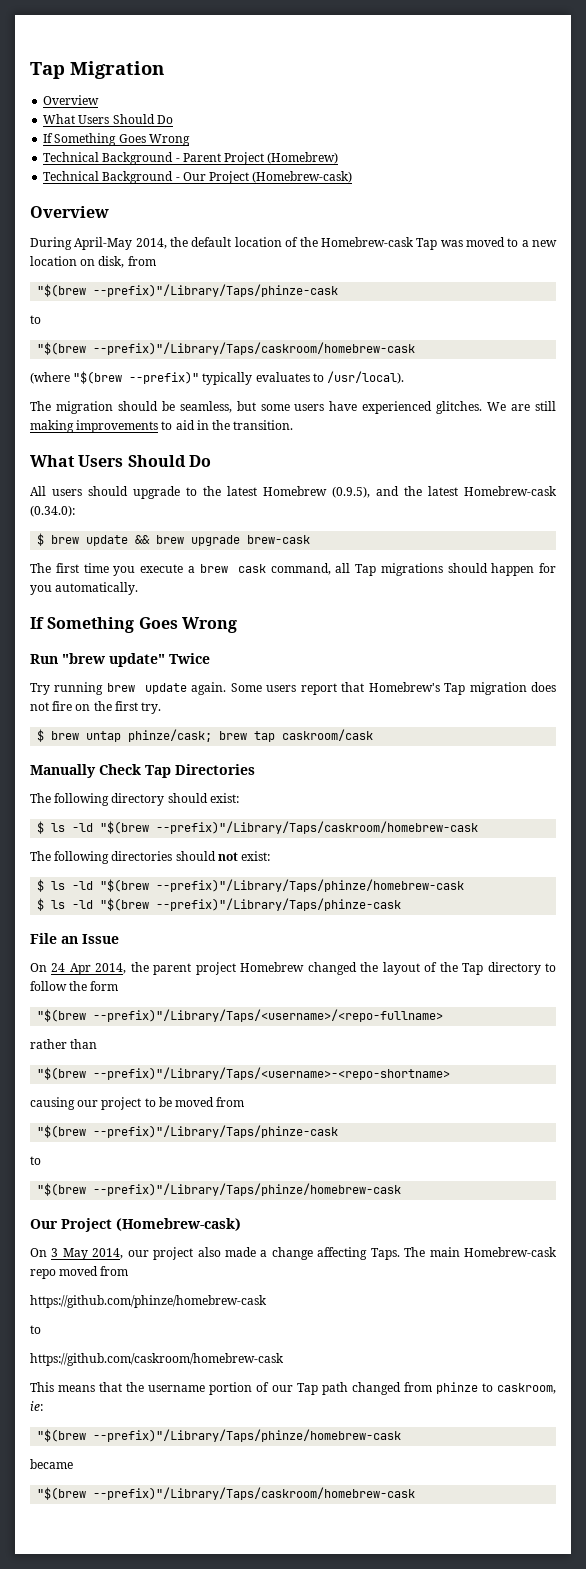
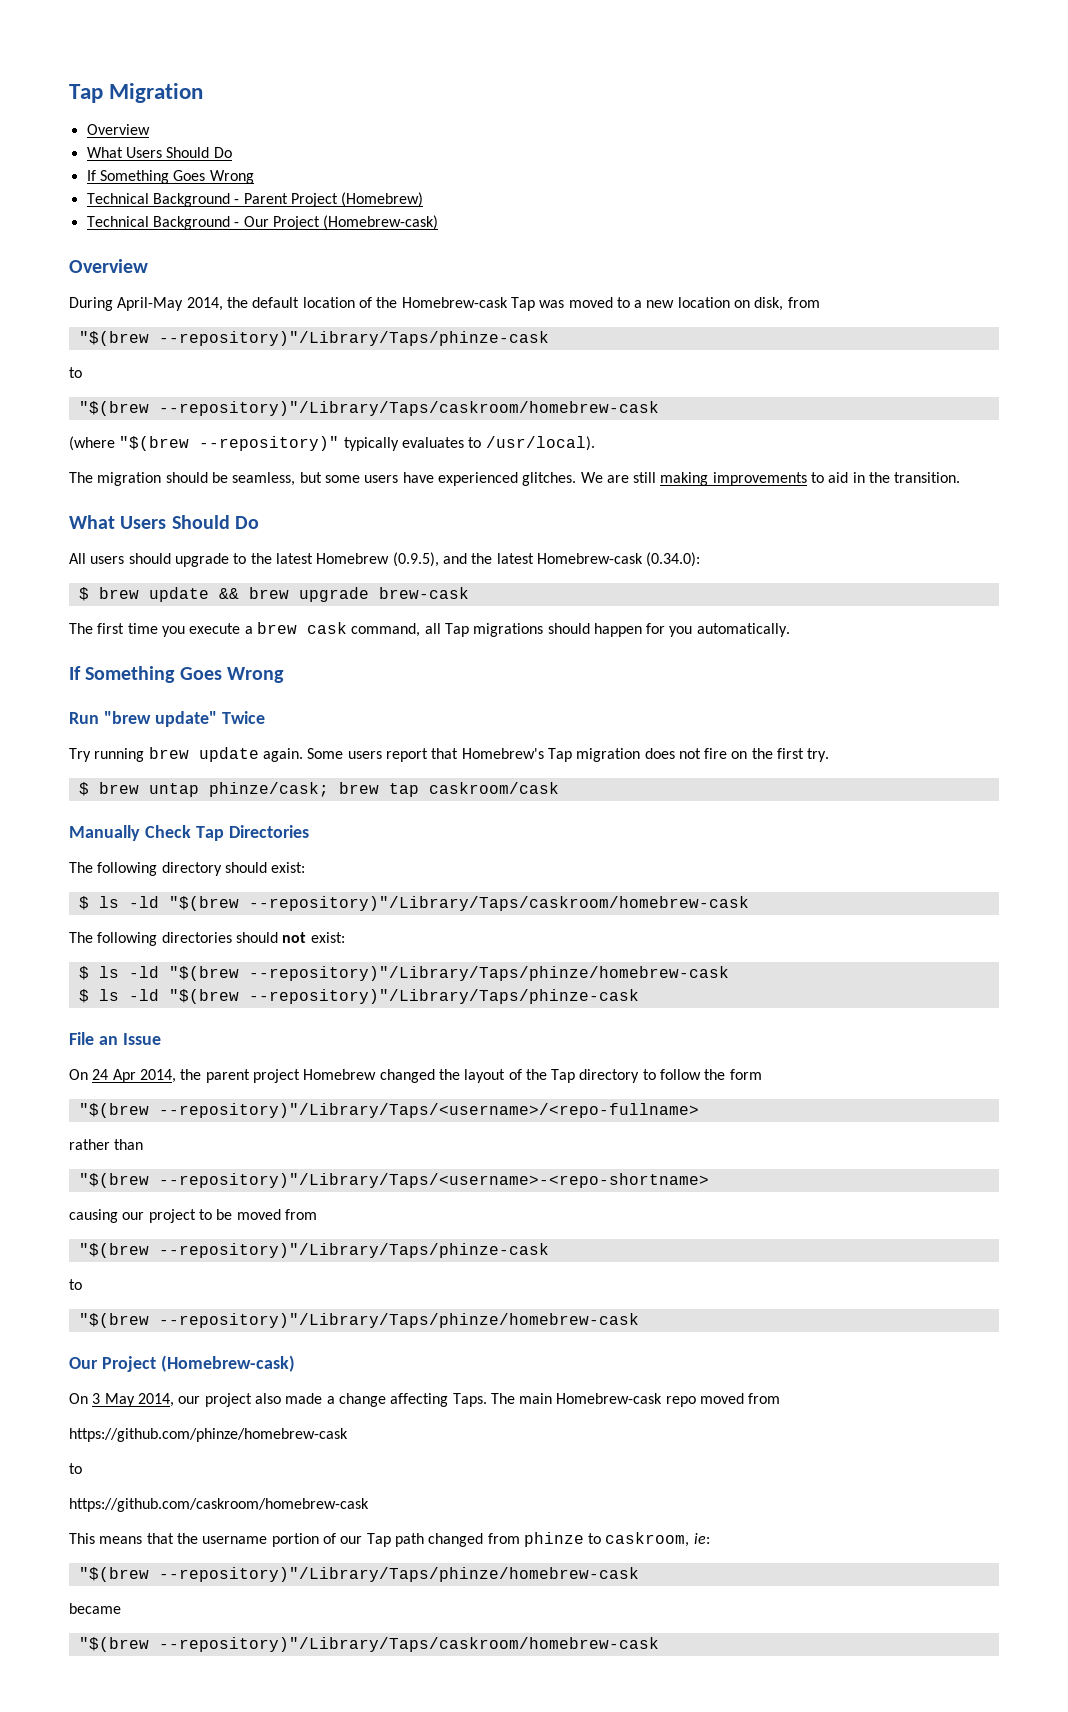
[93,284,339,297] [30,315,41,324] [37,342,416,355] --prefix)"/Library/Taps/phinze-cask // to // "$(brew --prefix)"/Library/Taps/caskroom/homebrew-cask -> [158,331,549,346] [69,367,82,378] [78,401,659,416] --repository)"/Library/Taps/phinze-cask // to // "$(brew --repository)"/Library/Taps/caskroom/homebrew-cask
[129,371,200,384] --prefix)" -> [199,436,340,451] --repository)"
[156,821,479,834] --prefix)"/Library/Taps/caskroom/homebrew-cask -> [248,896,749,911] --repository)"/Library/Taps/caskroom/homebrew-cask
[156,879,465,892] [37,898,402,911] --prefix)"/Library/Taps/phinze/homebrew-cask // $ ls -ld "$(brew --prefix)"/Library/Taps/phinze-cask -> [248,966,729,981] [78,989,639,1004] --repository)"/Library/Taps/phinze/homebrew-cask // $ ls -ld "$(brew --repository)"/Library/Taps/phinze-cask
[93,1009,444,1022] --prefix)"/Library/Taps/<username>/<repo-fullname> -> [158,1103,699,1118] --repository)"/Library/Taps/<username>/<repo-fullname>
[93,1067,451,1080] --prefix)"/Library/Taps/<username>-<repo-shortname> -> [158,1173,709,1188] --repository)"/Library/Taps/<username>-<repo-shortname>
[93,1125,339,1138] [30,1156,41,1165] [37,1183,402,1196] --prefix)"/Library/Taps/phinze-cask // to // "$(brew --prefix)"/Library/Taps/phinze/homebrew-cask -> [158,1243,549,1258] [69,1279,82,1290] [78,1313,639,1328] --repository)"/Library/Taps/phinze-cask // to // "$(brew --repository)"/Library/Taps/phinze/homebrew-cask
[93,1429,402,1442] --prefix)"/Library/Taps/phinze/homebrew-cask -> [158,1567,639,1582] --repository)"/Library/Taps/phinze/homebrew-cask
[93,1487,416,1500] --prefix)"/Library/Taps/caskroom/homebrew-cask -> [158,1637,659,1652] --repository)"/Library/Taps/caskroom/homebrew-cask

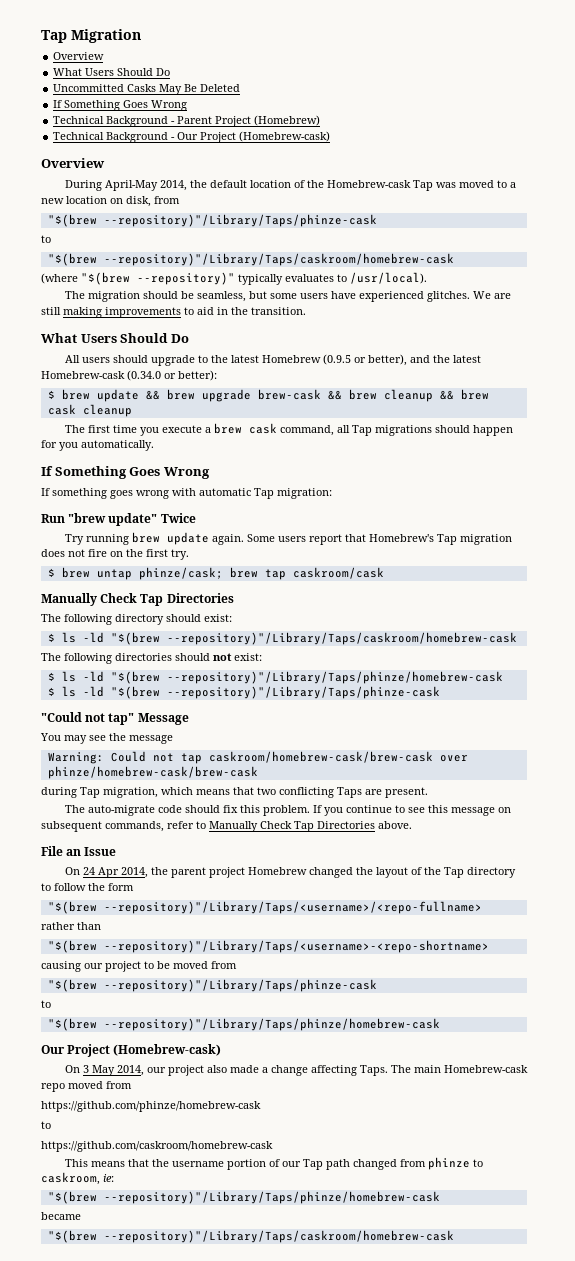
(232, 152) none -> [53,84,241,95] // Uncommitted Casks May Be Deleted
[392,552,439,567] (0.9.5), -> [322,354,407,366] (0.9.5 or better),
[646,552,701,567] (0.34.0): -> [127,370,217,381] (0.34.0 or better):
(469, 593) none -> [327,389,489,402] [47,404,132,417] && brew cleanup && brew cask cleanup
(285, 675) none -> [41,488,332,499] // If something goes wrong with automatic Tap migration:
(639, 996) none -> [41,712,189,725] [40,733,173,744] [47,751,468,764] [47,766,258,779] [41,787,428,798] [64,805,511,816] [41,821,412,832] // "Could not tap" Message // You may see the message // Warning: Could not tap caskroom/homebrew-cask/brew-cask over phinze/homebrew-cask/brew-cask // during Tap migration, which means that two conflicting Taps are present. // The auto-migrate code should fix this problem. If you continue to see this message on subsequent commands, refer to Manually Check Tap Directories above.

